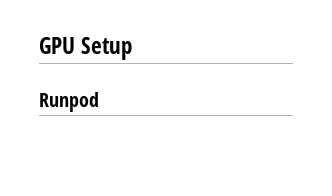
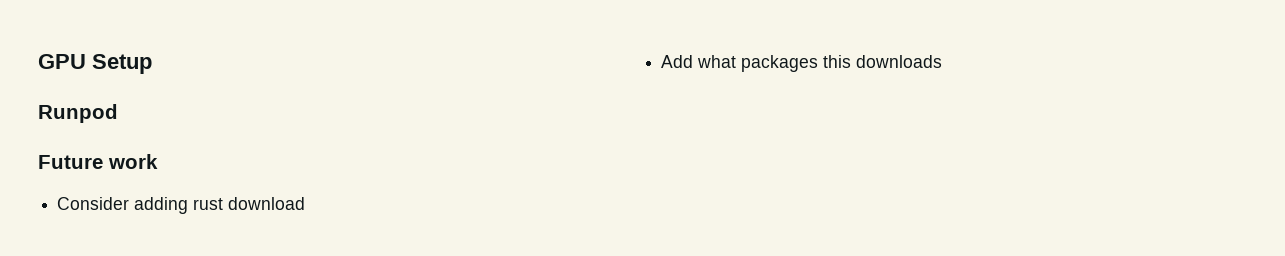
(99, 102) none -> [38,154,158,169] [57,197,306,214] [661,55,943,72] // Future work // Consider adding rust download // Add what packages this downloads

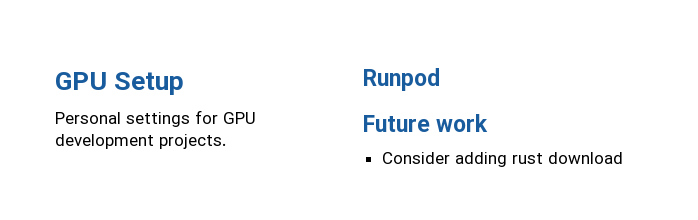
(152, 64) none -> [55,110,256,127] [55,134,226,149] // Personal settings for GPU development projects.
[661,55,943,72] // Add what packages this downloads -> (623, 158) none

